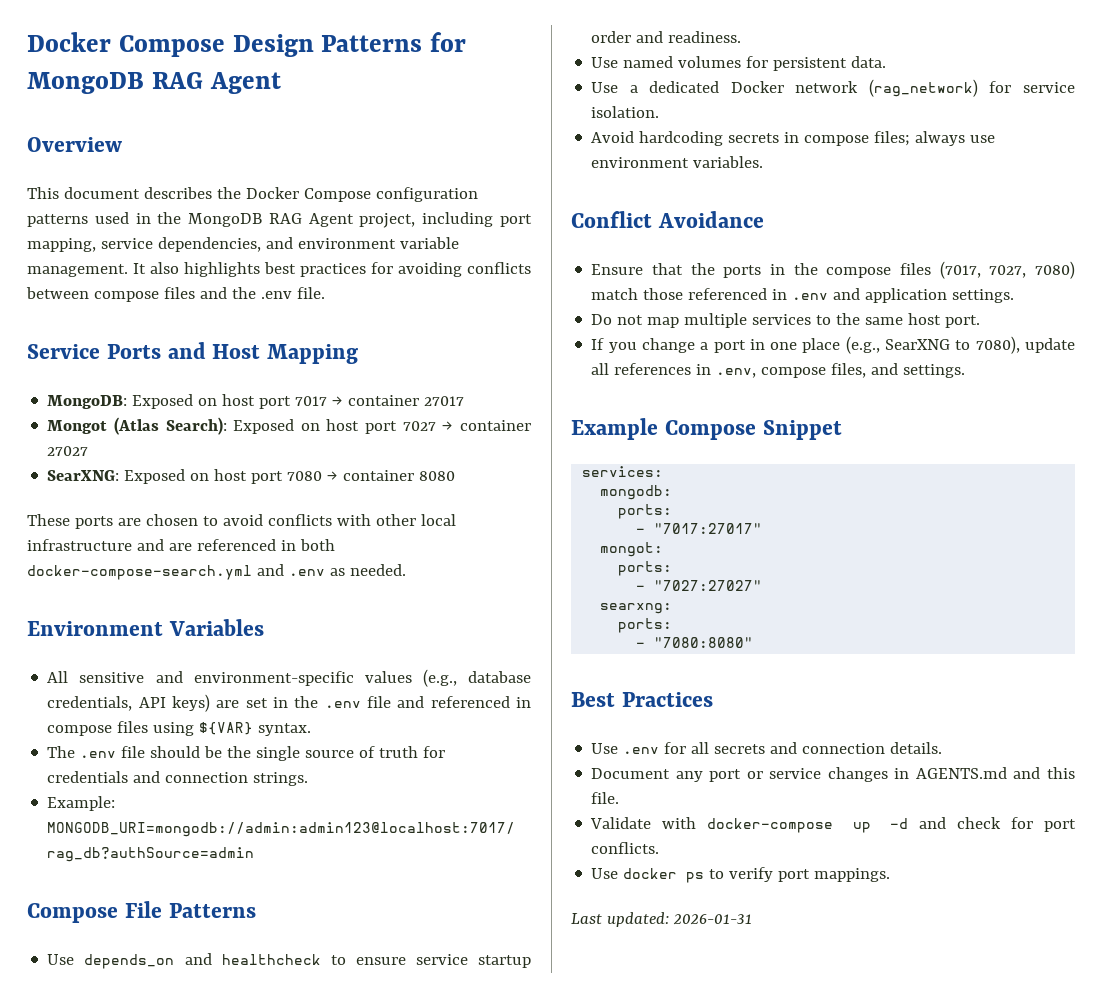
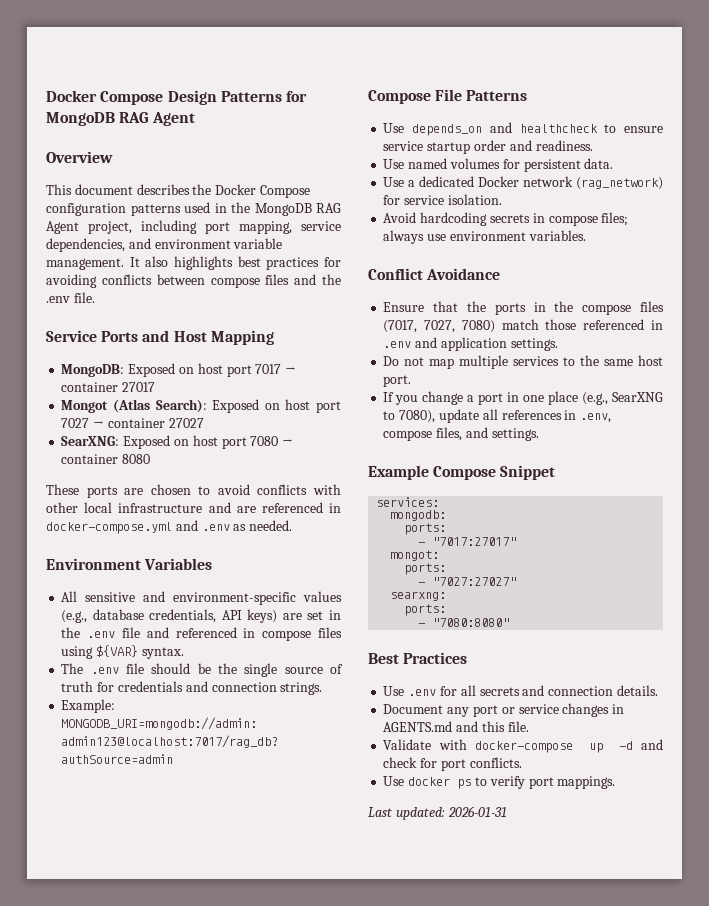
[299,539,335,551] [27,565,252,580] both docker-compose-search.yml -> [46,522,172,534] docker-compose.yml

